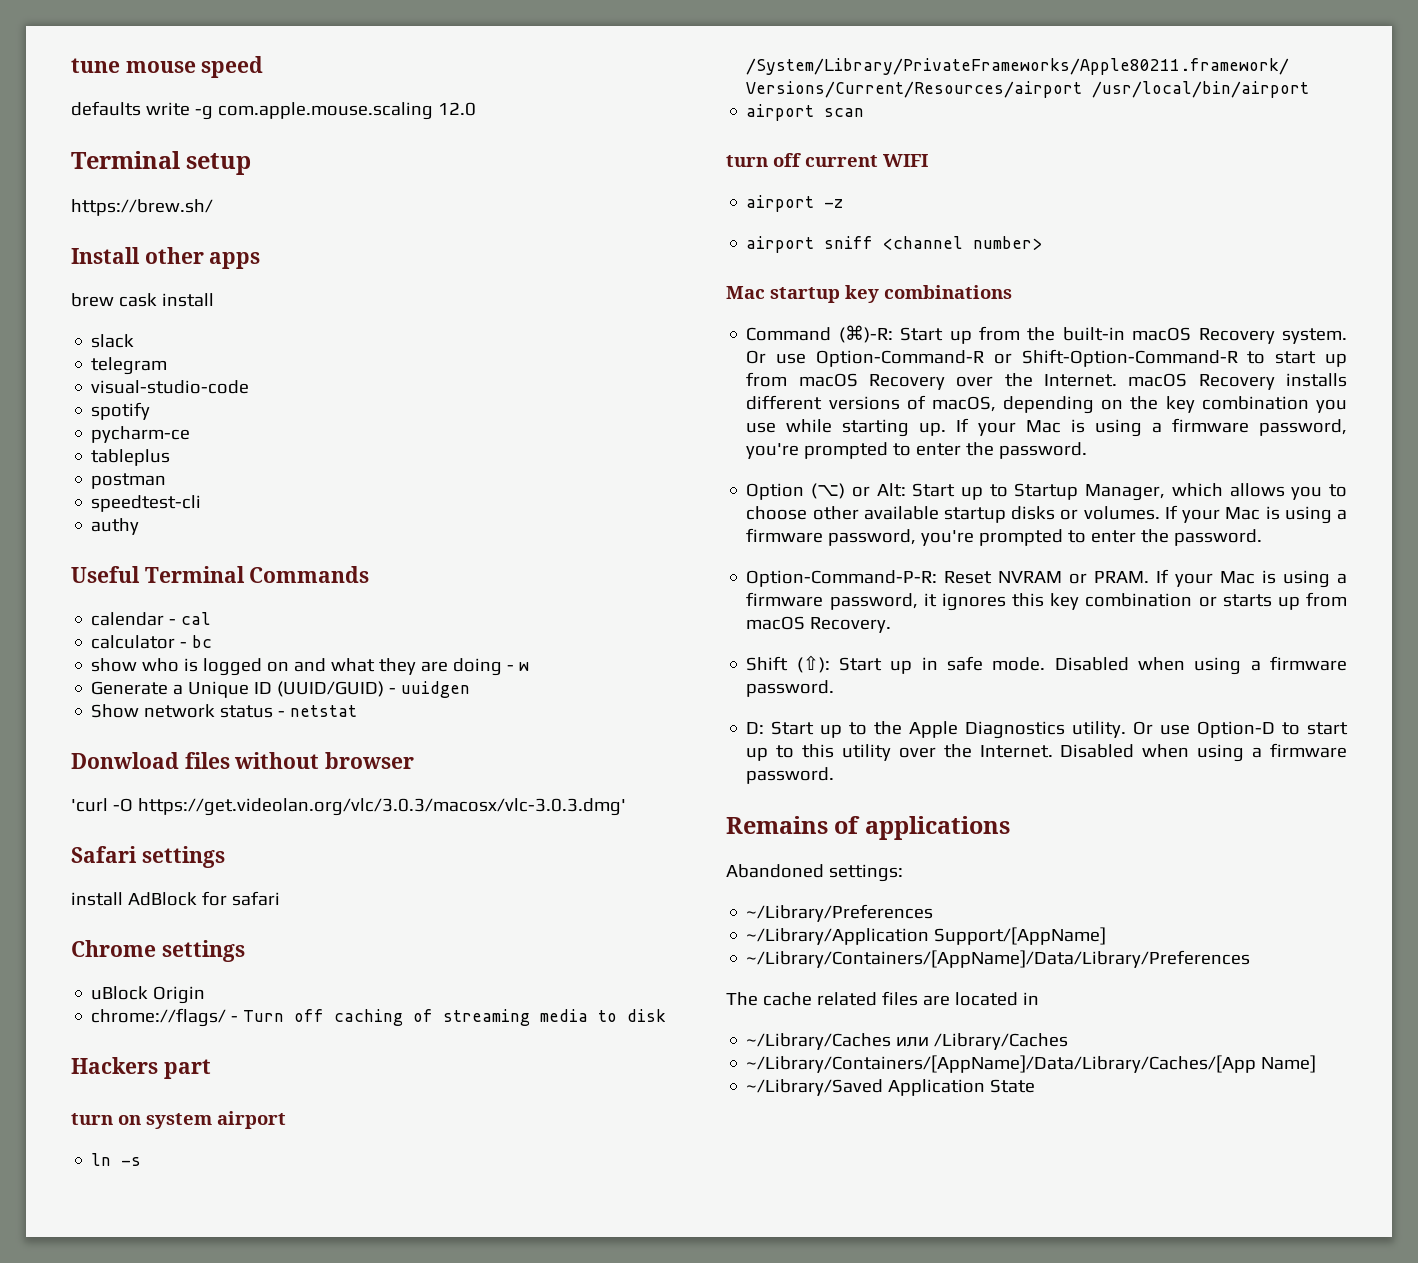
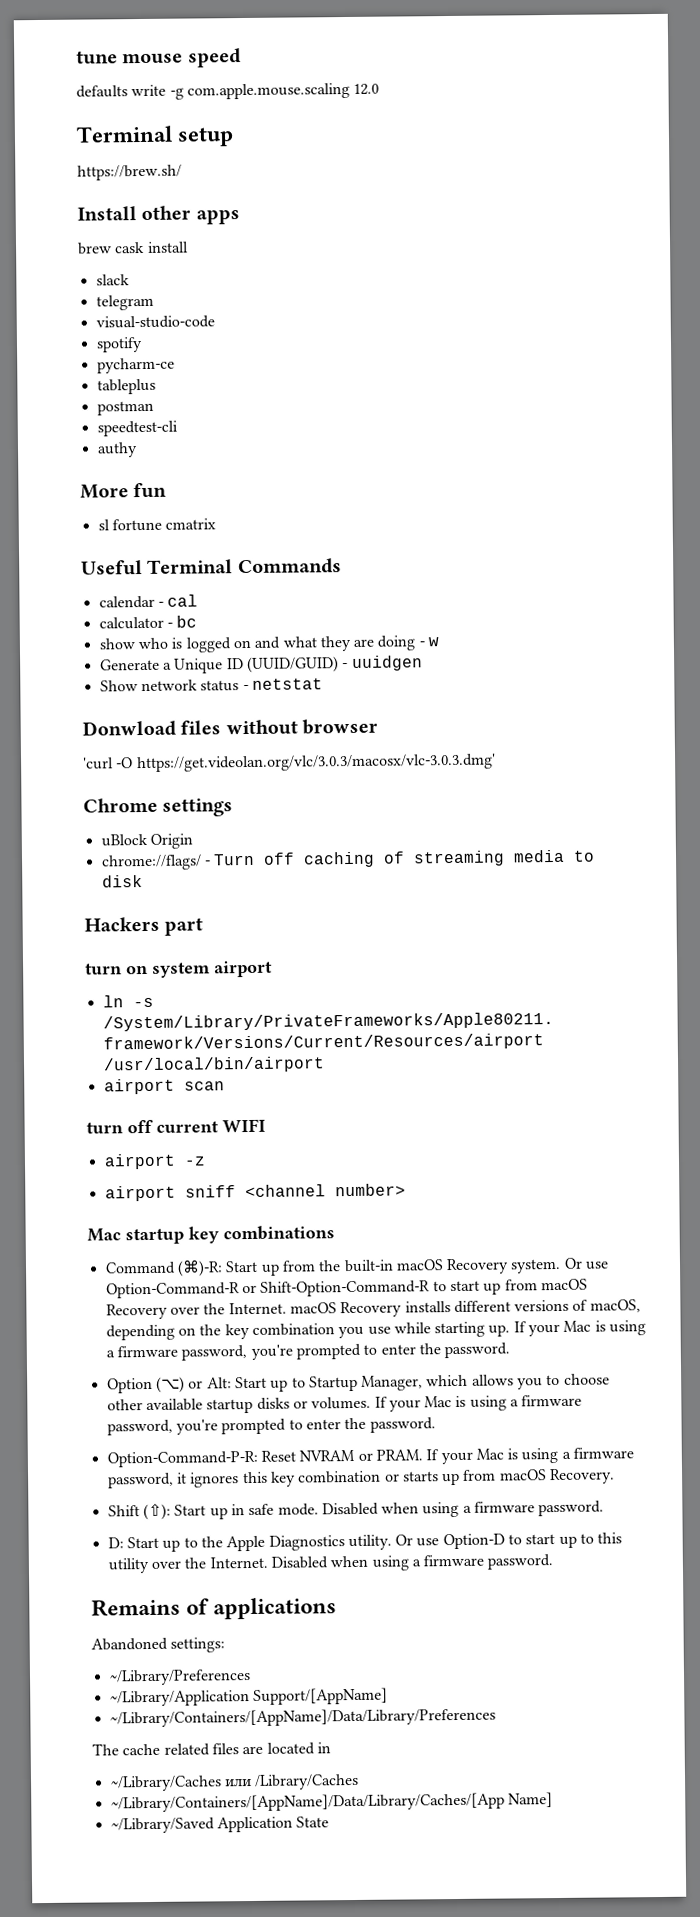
(140, 526) none -> [80,482,168,499] [97,518,217,532] // More fun // sl fortune cmatrix
[71,846,225,868] [71,891,280,906] // Safari settings // install AdBlock for safari -> (496, 763) none

